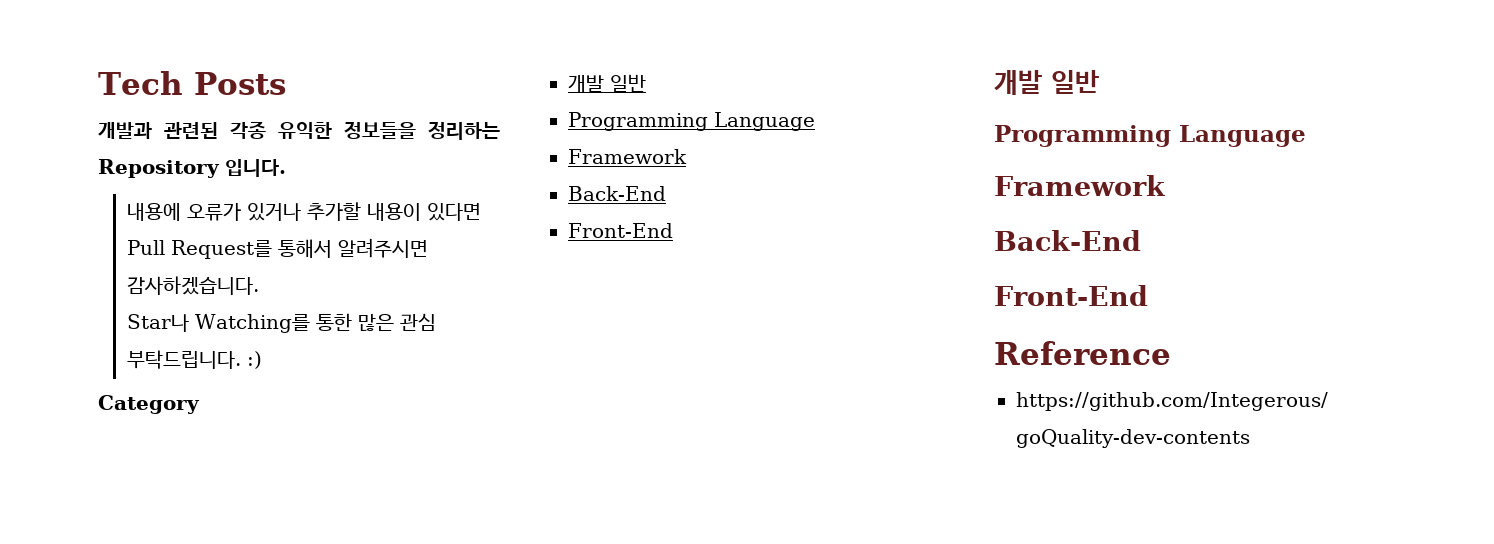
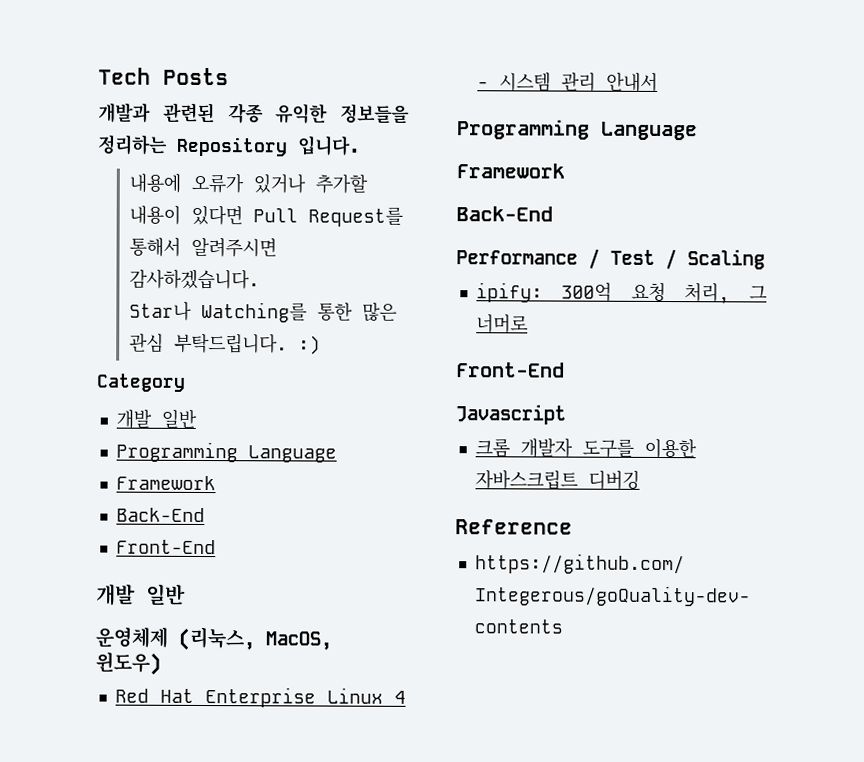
[994,125,1306,147] [994,175,1166,196] [994,230,1141,251] [994,285,1148,306] Programming Language // Framework // Back-End // Front-End -> [95,626,332,651] [95,651,161,675] [114,687,406,708] [476,71,658,92] [457,119,698,141] [456,163,565,179] [456,206,553,222] [456,248,765,270] [475,281,767,305] [475,314,528,334] [456,362,565,378] [455,404,566,425] [474,437,697,459] [474,469,640,490] 운영체제 (리눅스, MacOS, 윈도우) // Red Hat Enterprise Linux 4 - 시스템 관리 안내서 // Programming Language // Framework // Back-End // Performance / Test / Scaling // ipify: 300억 요청 처리, 그 너머로 // Front-End // Javascript // 크롬 개발자 도구를 이용한 자바스크립트 디버깅

